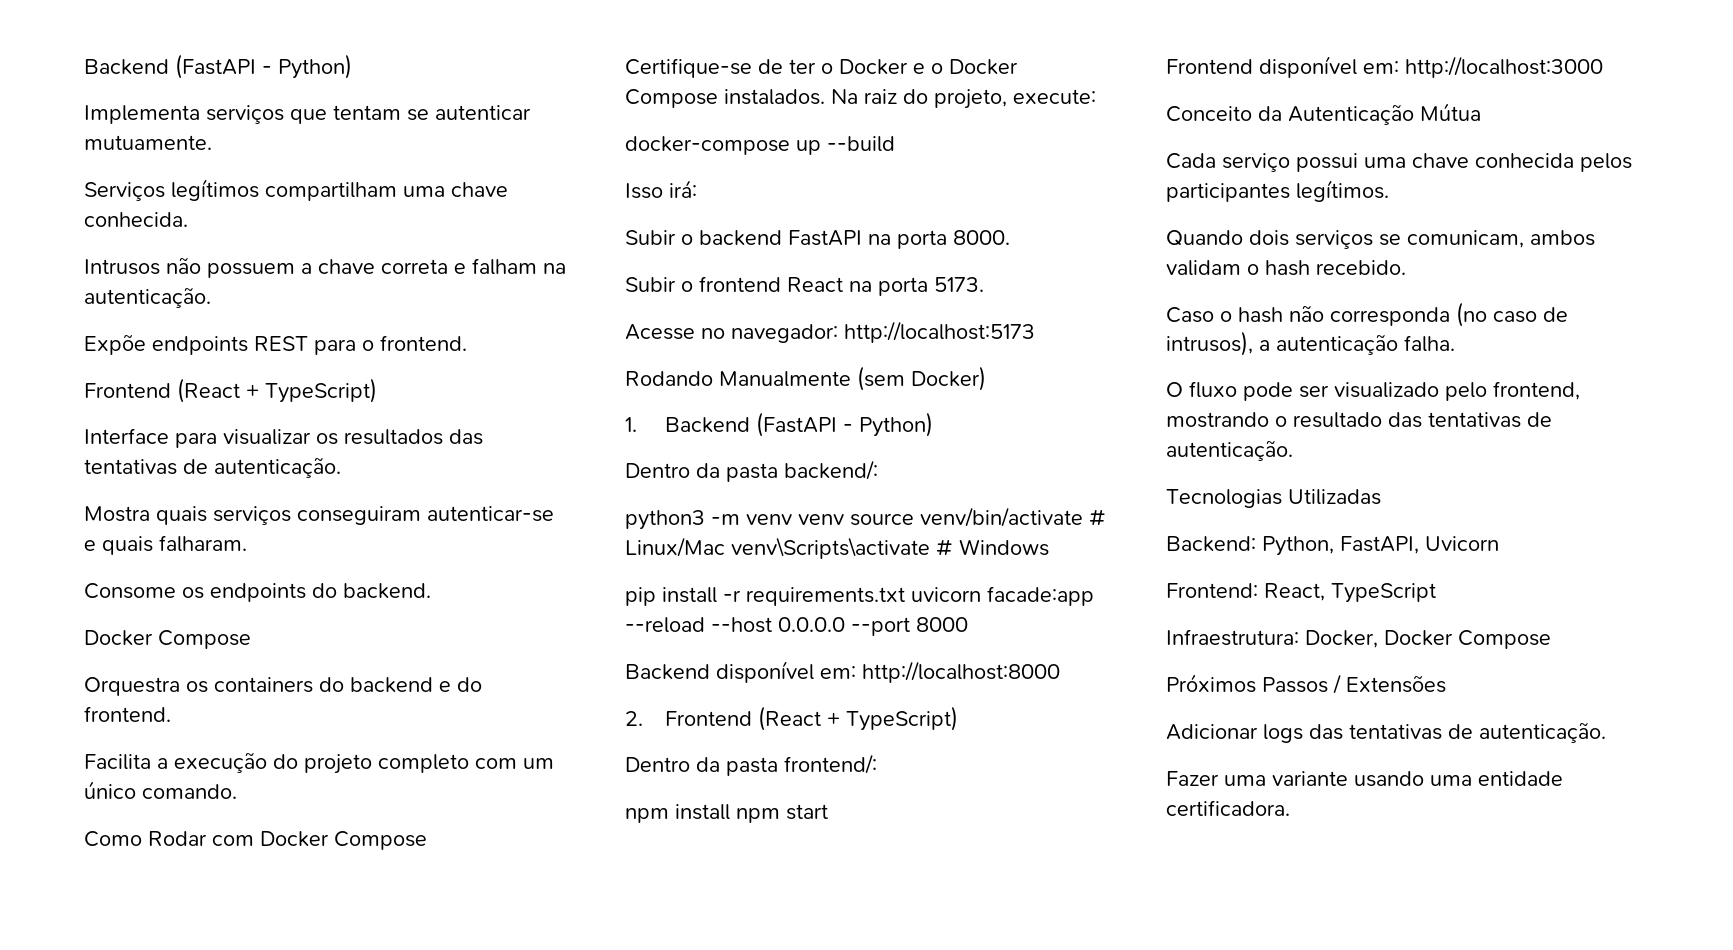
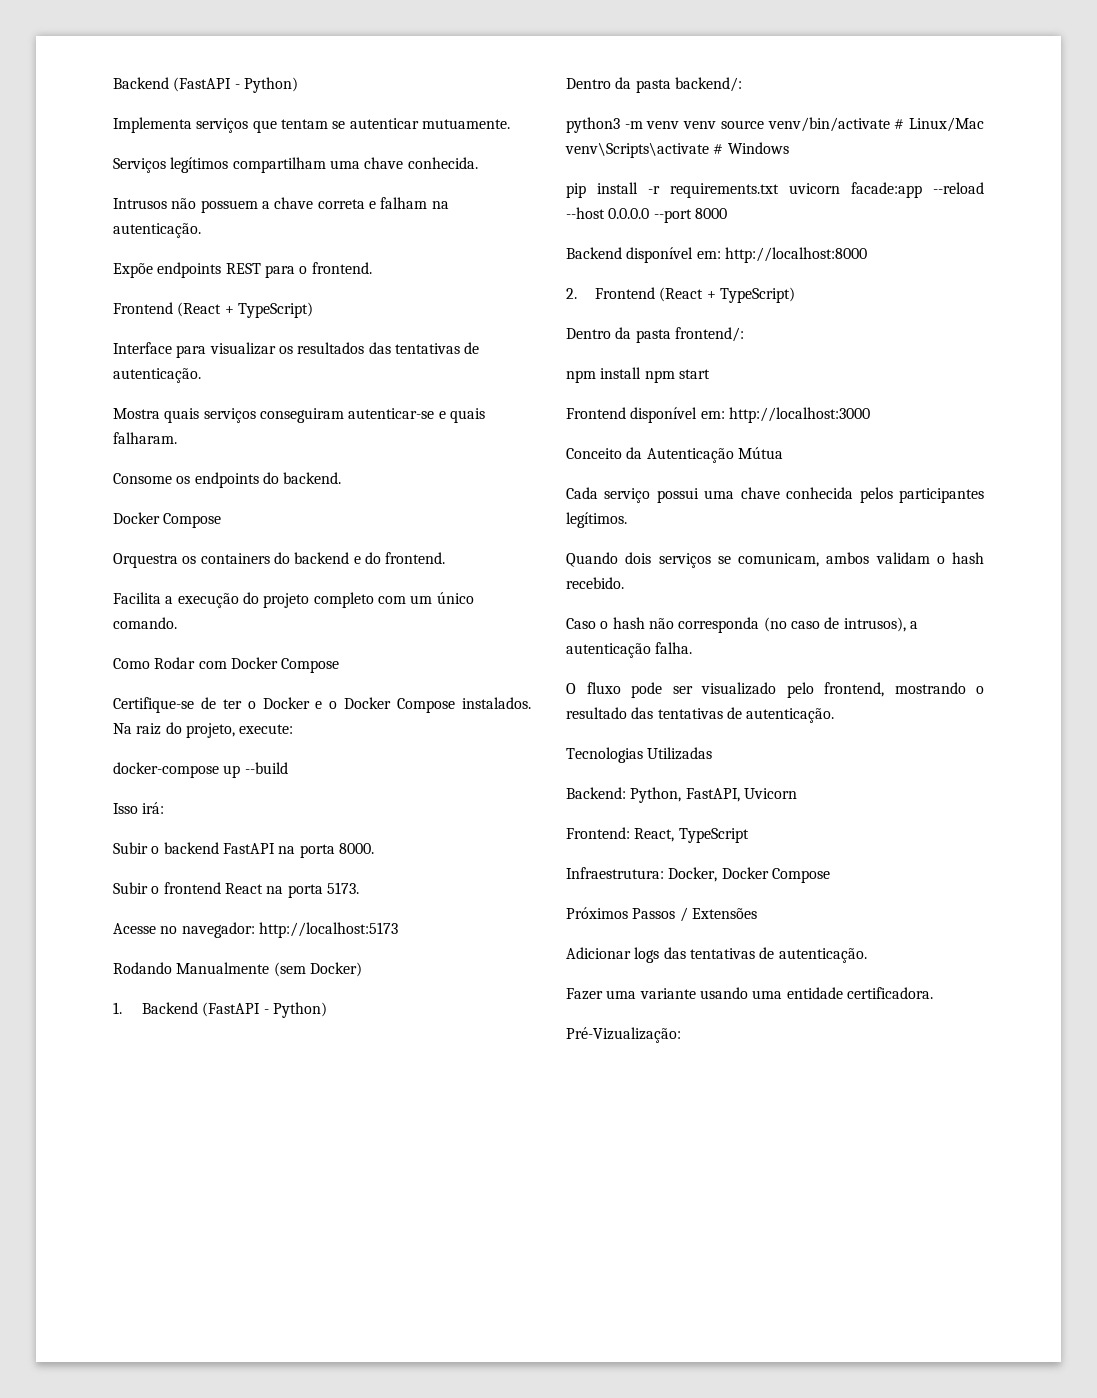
(1290, 808) none -> [566,1027,681,1043] // Pré-Vizualização:

